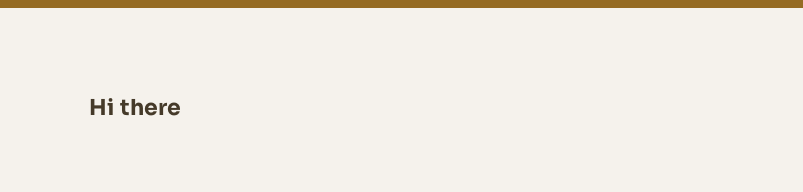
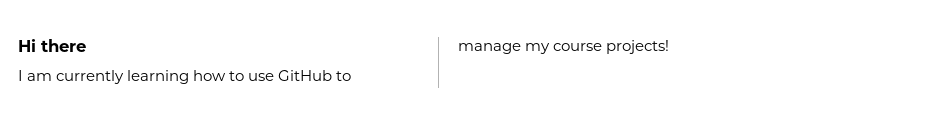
(181, 107) none -> [18,70,352,84] [458,40,670,54] // I am currently learning how to use GitHub to manage my course projects!

